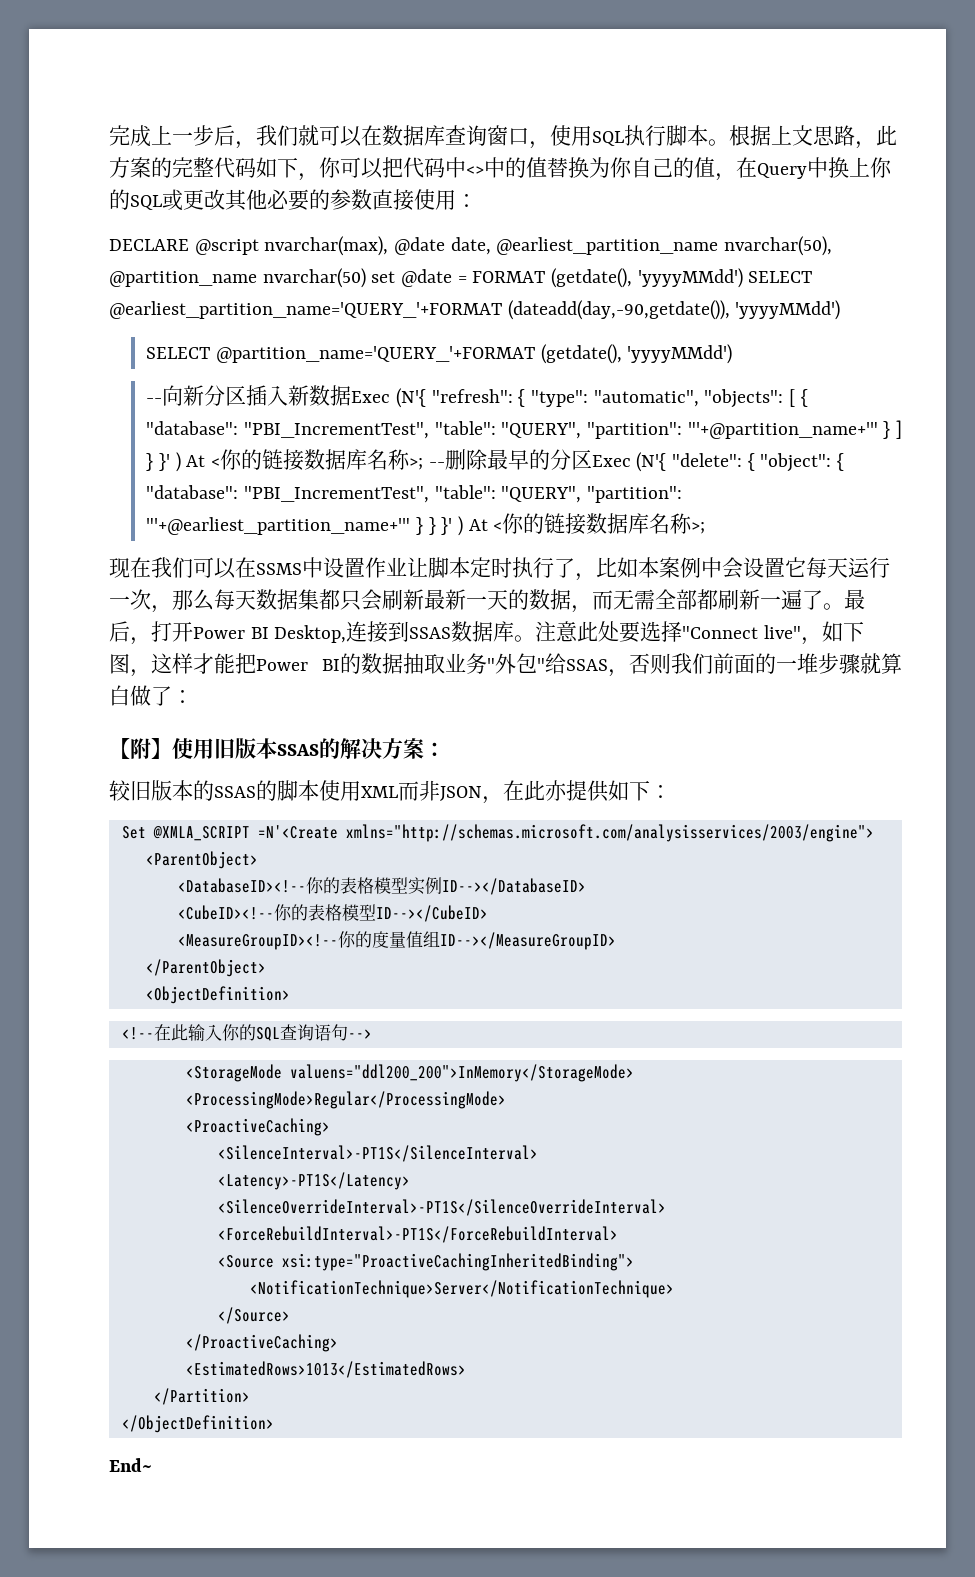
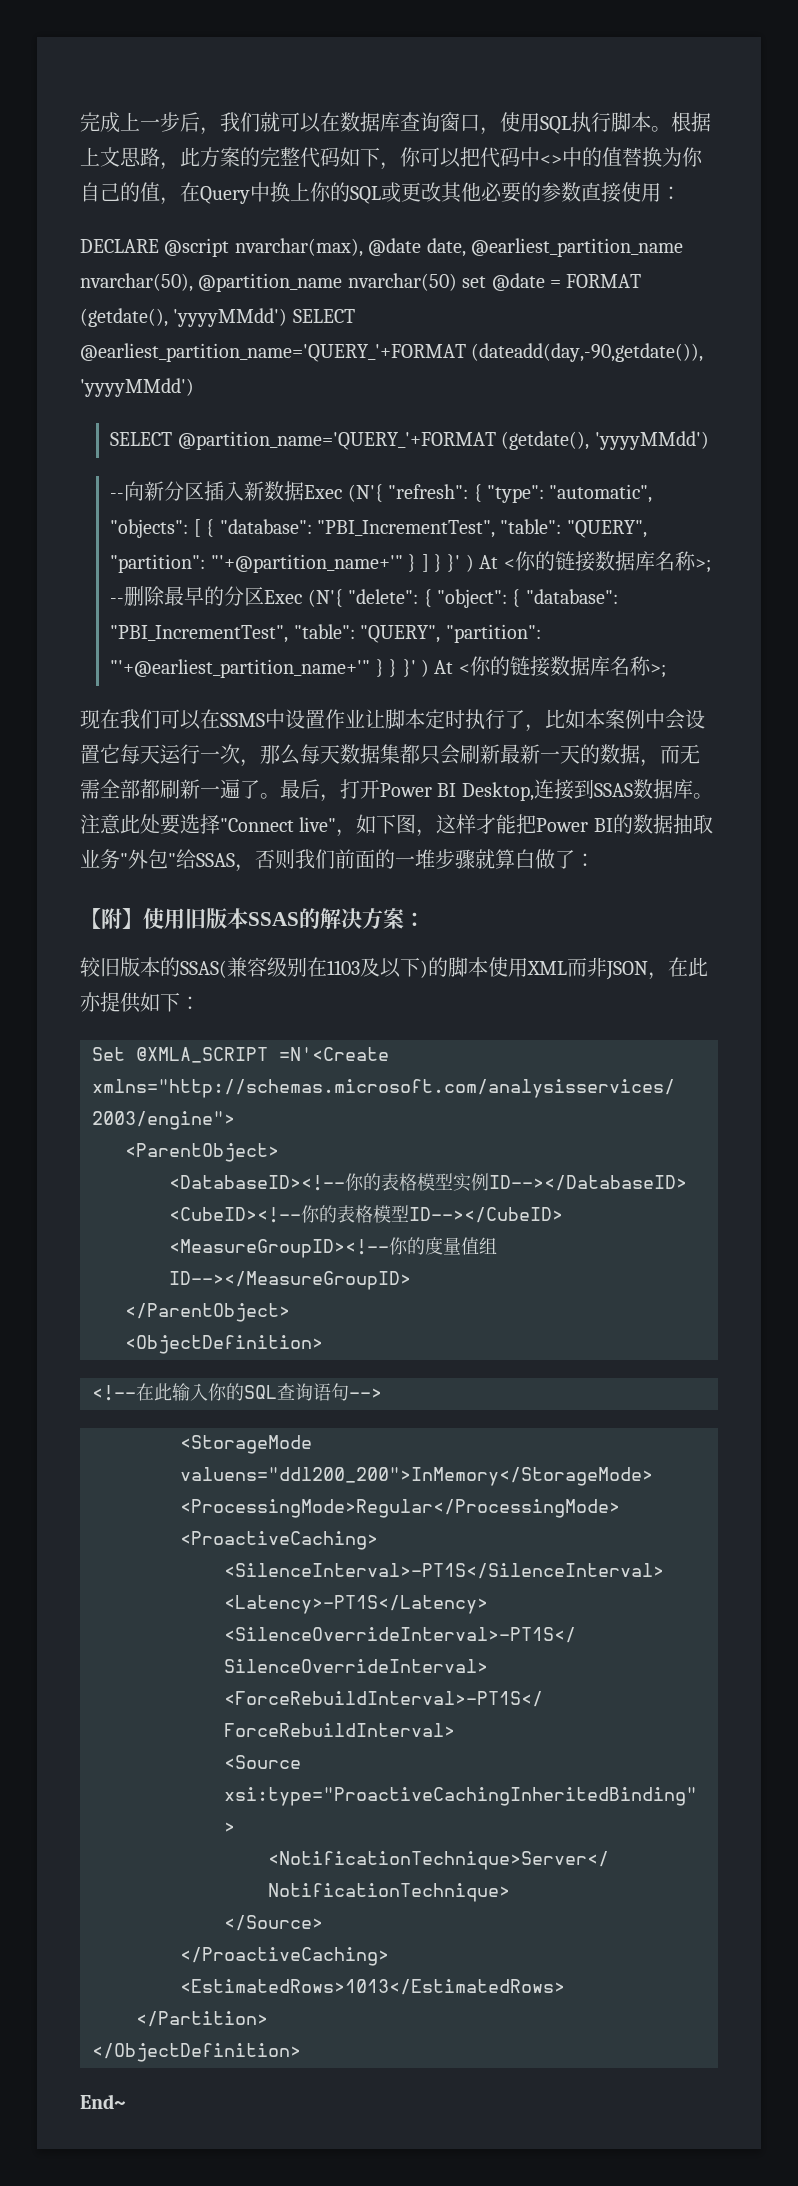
[214,786,256,798] SSAS -> [180,957,428,978] SSAS(兼容级别在1103及以下)

